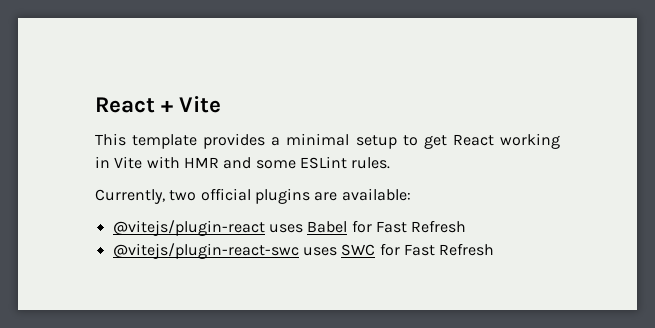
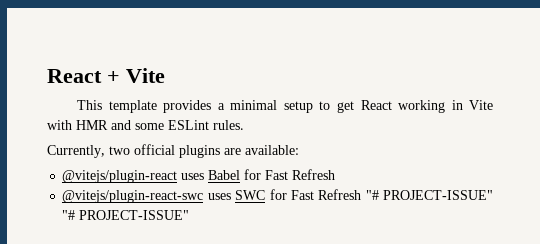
(495, 249) none -> [365,190,493,200] [62,210,190,220] "# PROJECT-ISSUE" "# PROJECT-ISSUE"

